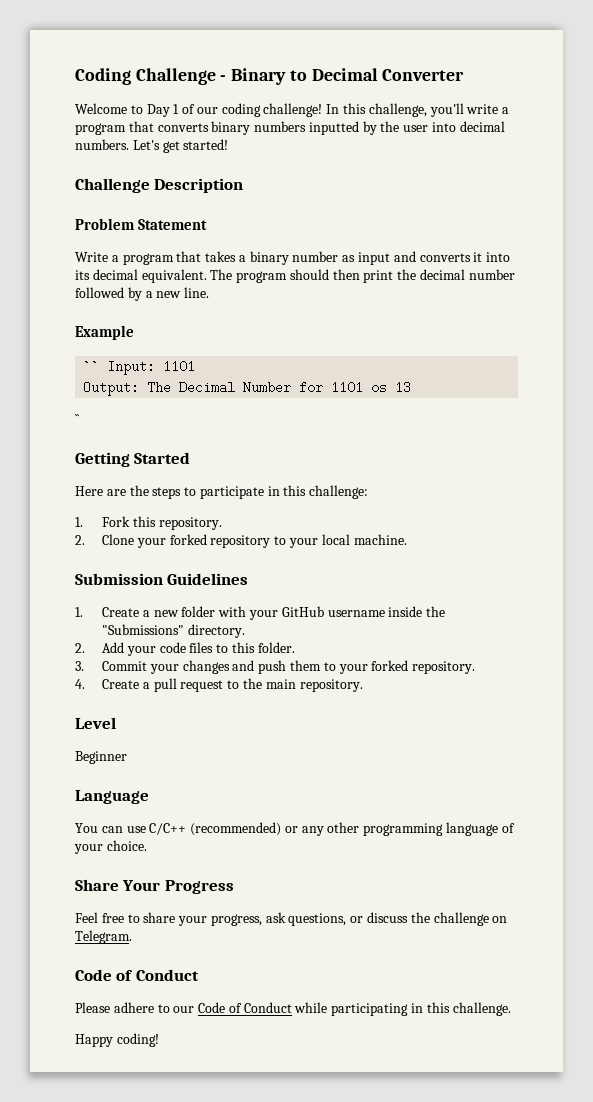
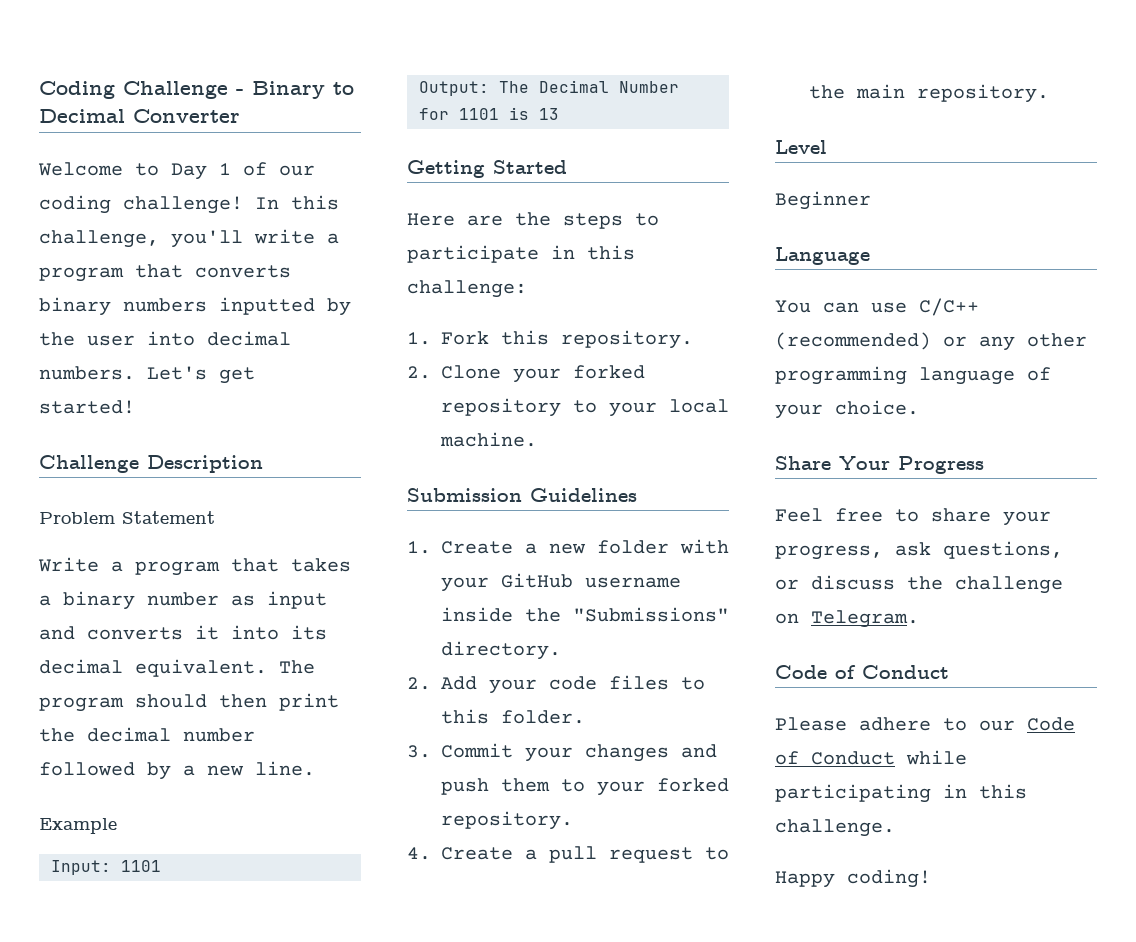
[83,360,100,373] `` -> (117, 826) none
[371,385,388,392] os -> [509,107,529,120] is
[75,414,80,424] // `` -> (559, 114) none

